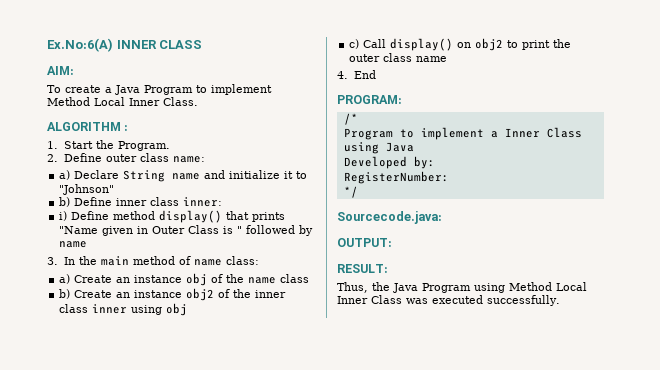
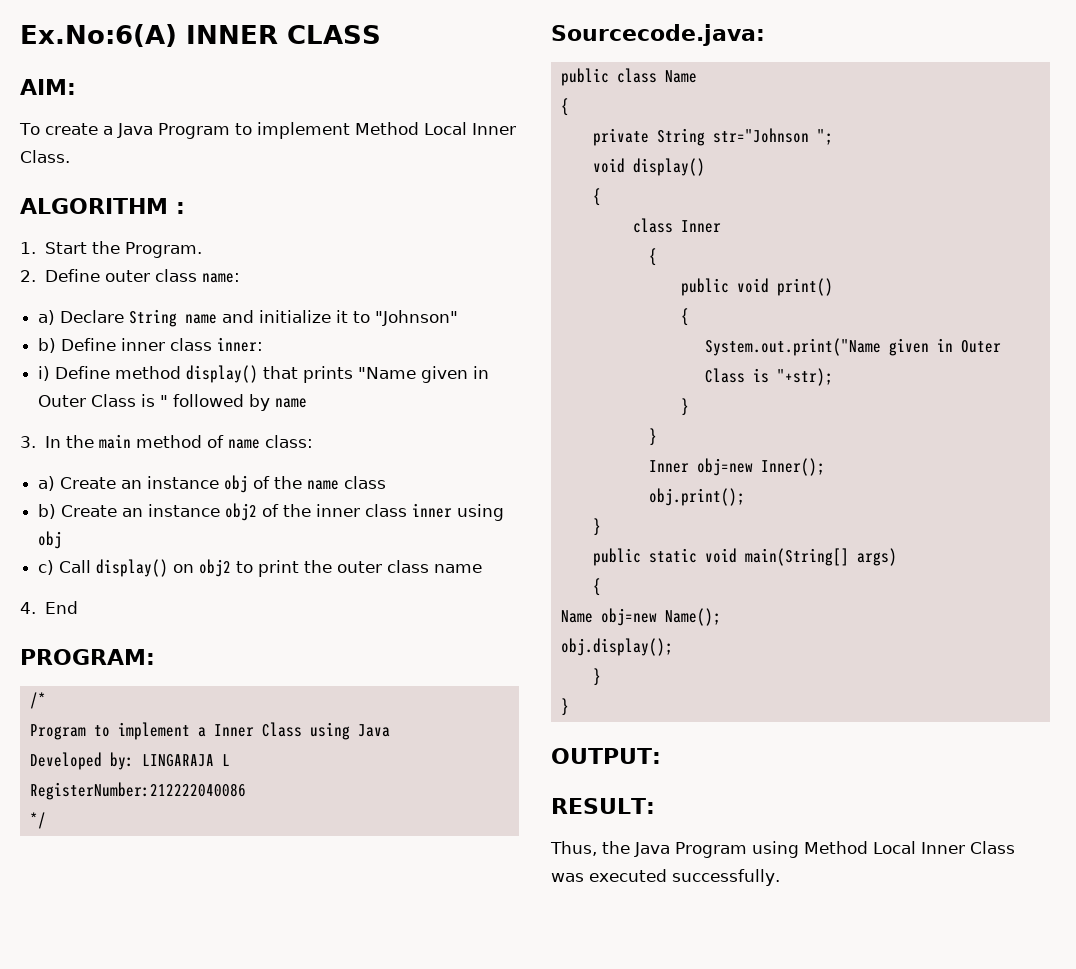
[343,171,449,184] // RegisterNumber: -> [141,754,230,767] [29,782,246,800] LINGARAJA L // RegisterNumber:212222040086
(442, 217) none -> [560,68,697,86] [560,98,569,116] [592,128,833,146] [592,158,705,176] [592,188,601,206] [632,218,721,233] [648,248,657,266] [680,278,833,296] [680,308,689,326] [704,338,1001,356] [704,368,833,386] [680,398,689,416] [648,428,657,446] [648,458,825,476] [648,488,745,506] [592,518,601,536] [592,548,897,566] [592,578,601,596] [560,608,721,626] [560,638,673,656] [592,668,601,686] [560,698,569,716] // public class Name // { // private String str="Johnson "; // void display() // { // class Inner // { // public void print() // { // System.out.print("Name given in Outer Class is "+str); // } // } // Inner obj=new Inner(); // obj.print(); // } // public static void main(String[] args) // { // Name obj=new Name(); // obj.display(); // } // }

